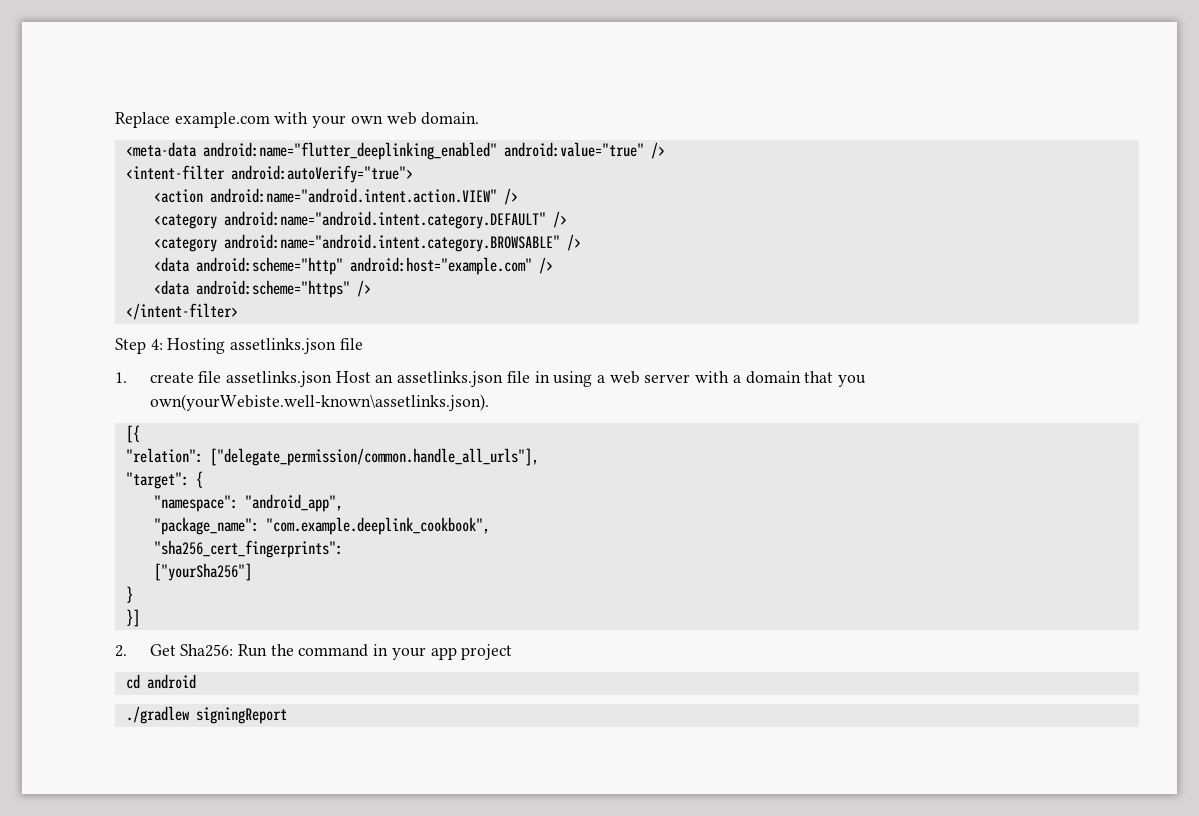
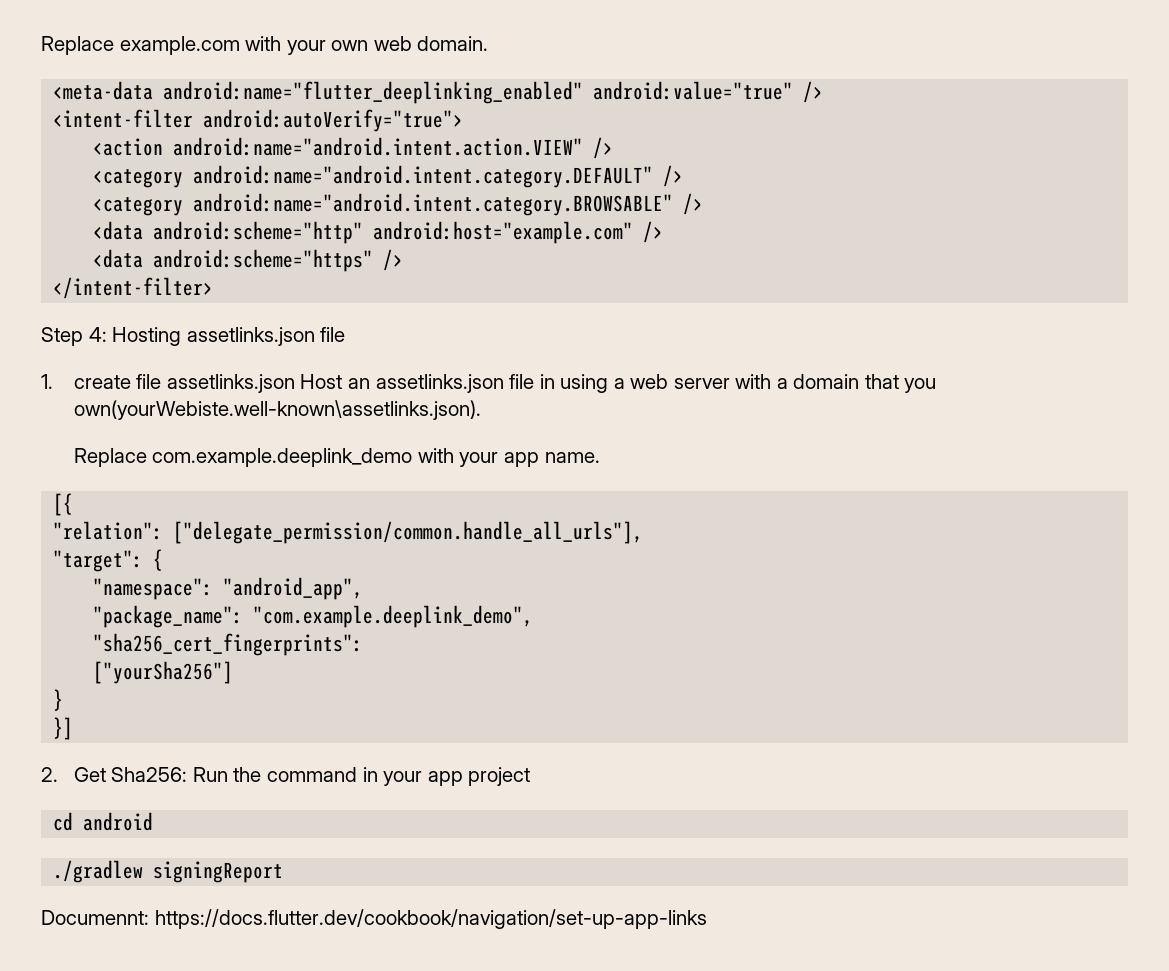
(489, 402) none -> [73,448,600,467] // Replace com.example.deeplink_demo with your app name.
[265,517,490,535] "com.example.deeplink_cookbook", -> [253,605,534,628] "com.example.deeplink_demo",
(287, 715) none -> [41,909,707,929] // Documennt: https://docs.flutter.dev/cookbook/navigation/set-up-app-links

